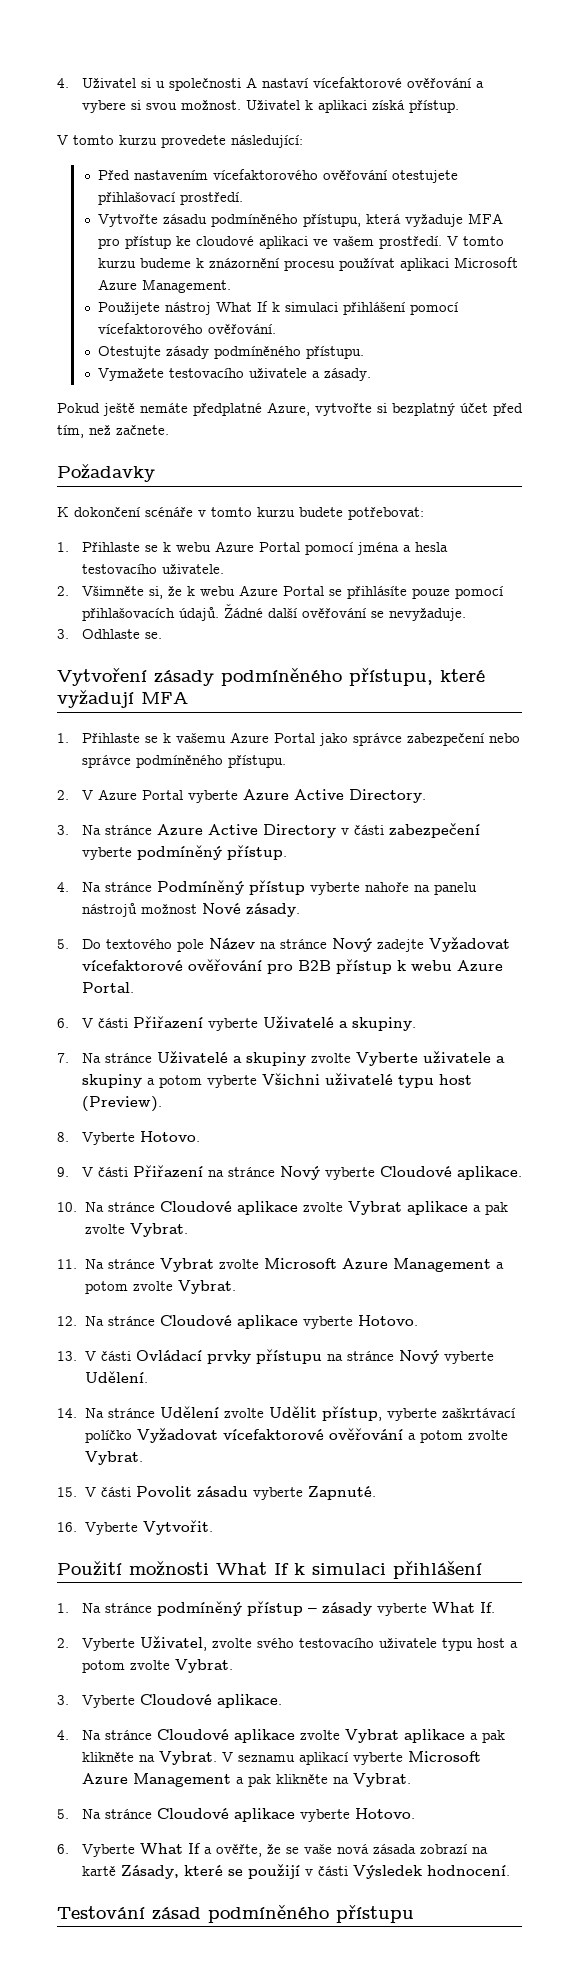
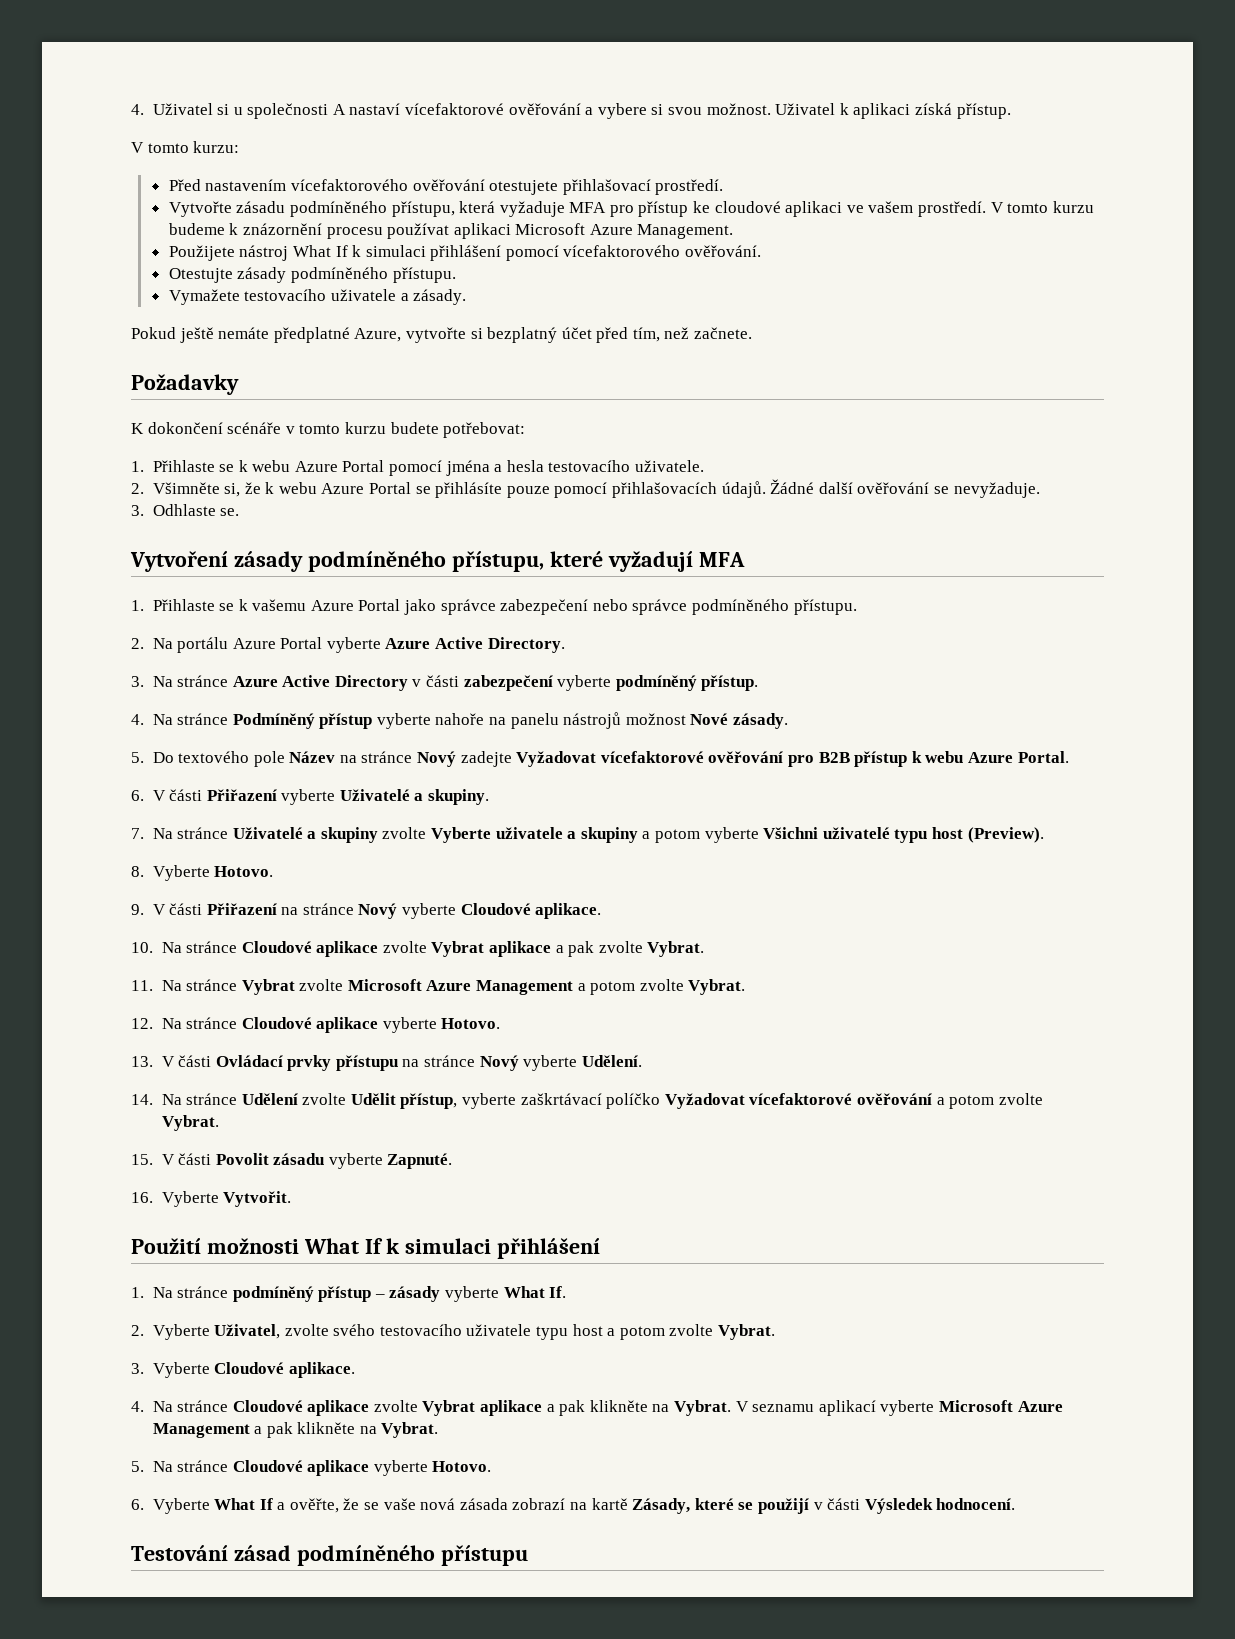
[119,135,303,148] kurzu provedete následující: -> [193,141,240,153] kurzu:
[81,790,93,800] V -> [152,637,229,653] Na portálu

